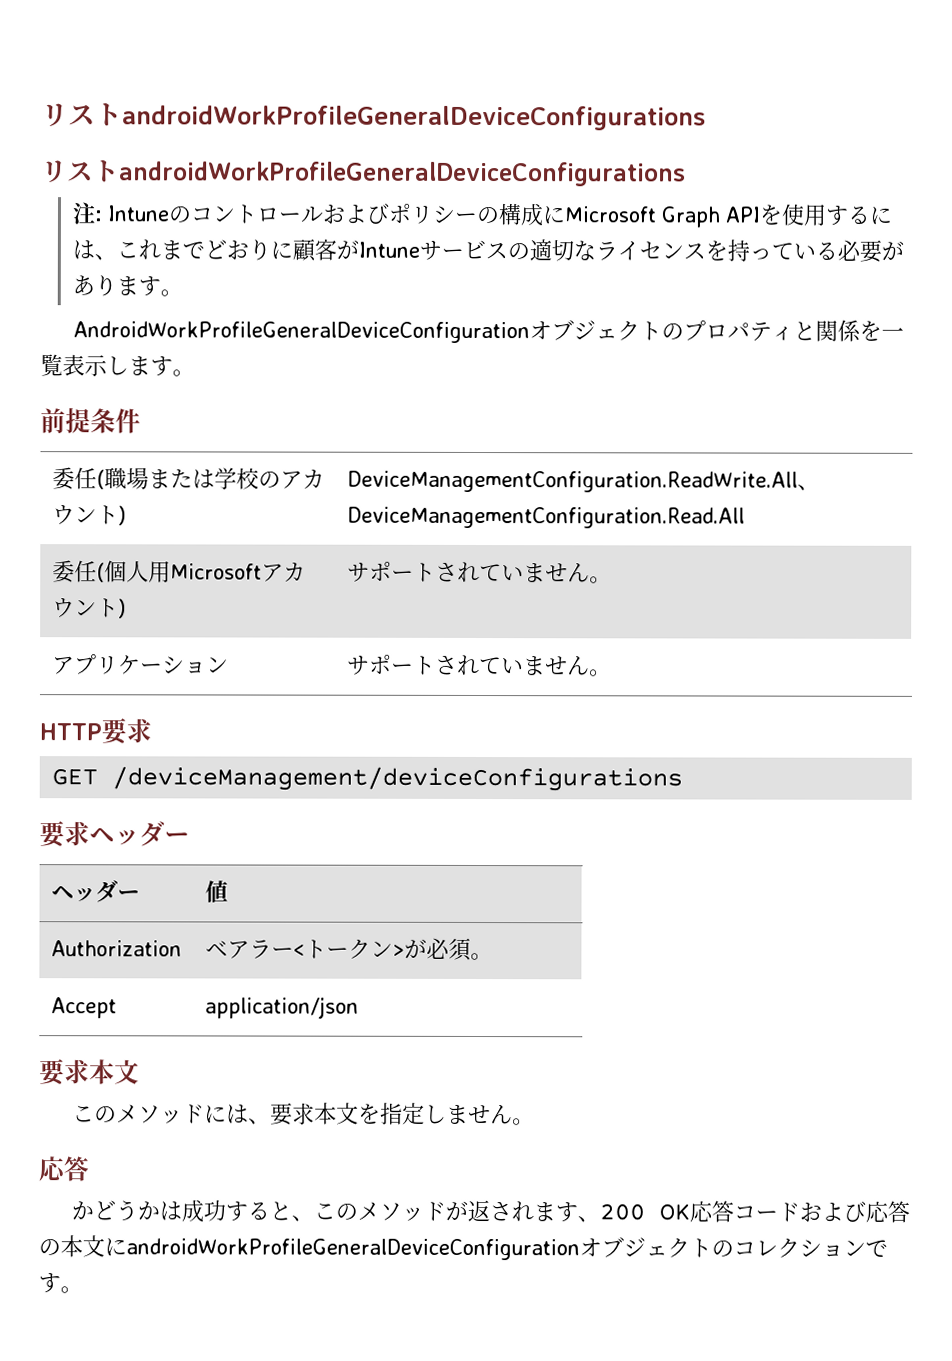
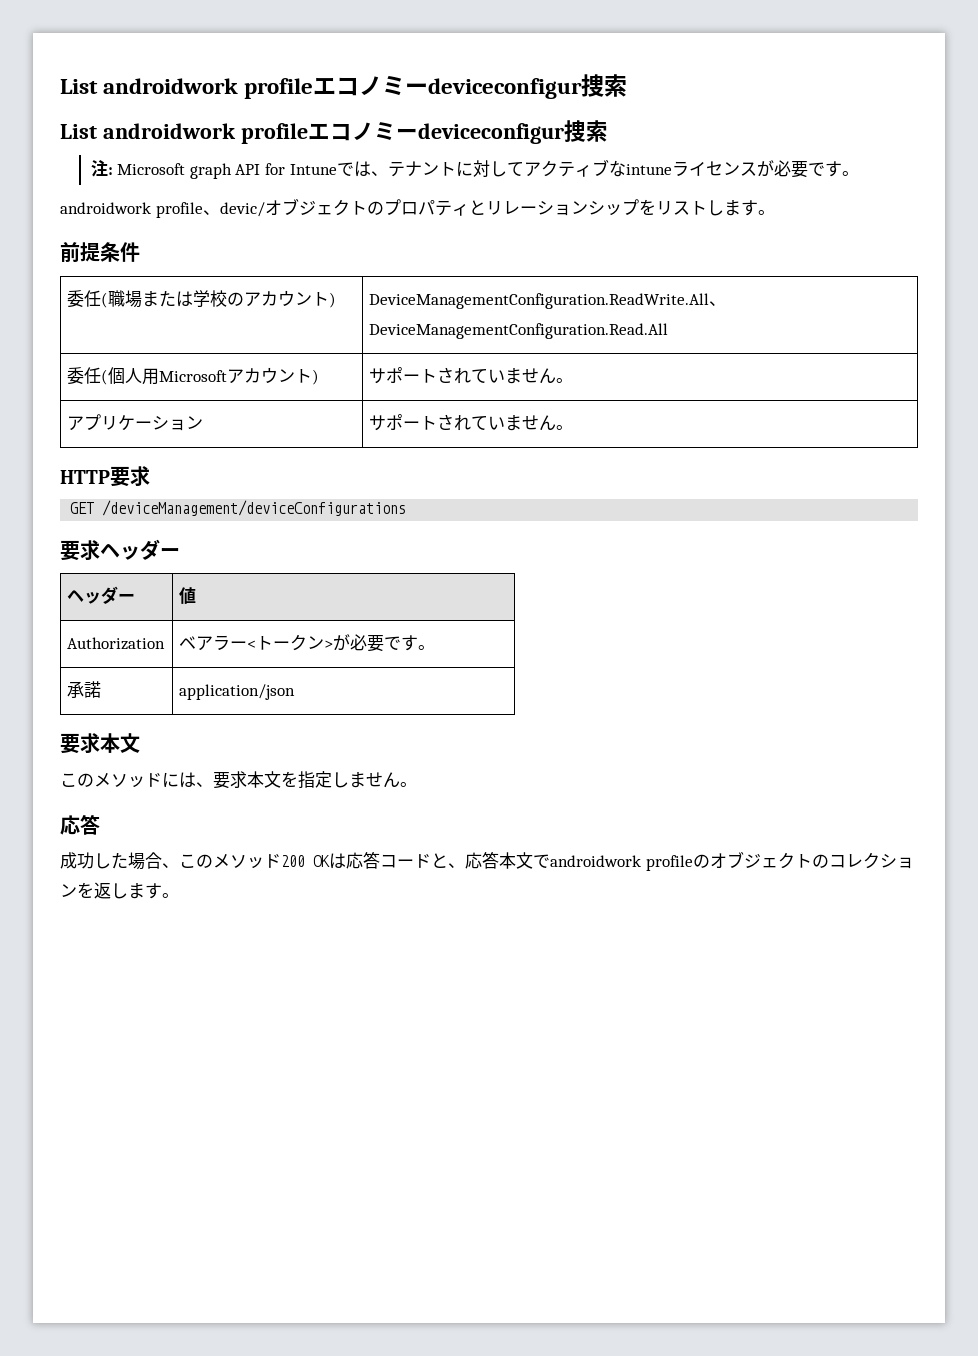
[41,103,706,131] [41,160,686,187] [72,202,893,228] [72,238,905,263] [72,275,184,297] [73,321,531,344] リストandroidWorkProfileGeneralDeviceConfigurations // リストandroidWorkProfileGeneralDeviceConfigurations // 注: Intuneのコントロールおよびポリシーの構成にMicrosoft Graph APIを使用するには、これまでどおりに顧客がIntuneサービスの適切なライセンスを持っている必要があります。 // AndroidWorkProfileGeneralDeviceConfiguration -> [60,74,628,99] [60,120,608,144] [90,159,859,179] [60,202,265,218] List androidwork profileエコノミーdeviceconfigur捜索 // List androidwork profileエコノミーdeviceconfigur捜索 // 注: Microsoft graph API for Intuneでは、テナントに対してアクティブなintuneライセンスが必要です。 // androidwork profile、devic/
[815,319,905,342] [40,354,108,377] 関係を一覧表示 -> [485,199,707,216] リレーションシップをリスト
[447,937,493,961] [50,997,117,1019] 須。 // Accept -> [367,635,436,652] [67,681,102,698] 要です。 // 承諾
[71,1199,601,1223] かどうかは成功すると、このメソッドが返されます、 -> [60,852,281,870] 成功した場合、このメソッド
(691, 1212) none -> [329,853,346,869] は
[799,1200,911,1223] [38,1235,580,1261] および応答の本文にandroidWorkProfileGeneralDeviceConfiguration -> [431,851,710,871] と、応答本文でandroidwork profileの
[864,1239,888,1257] で -> [77,882,145,899] を返しま

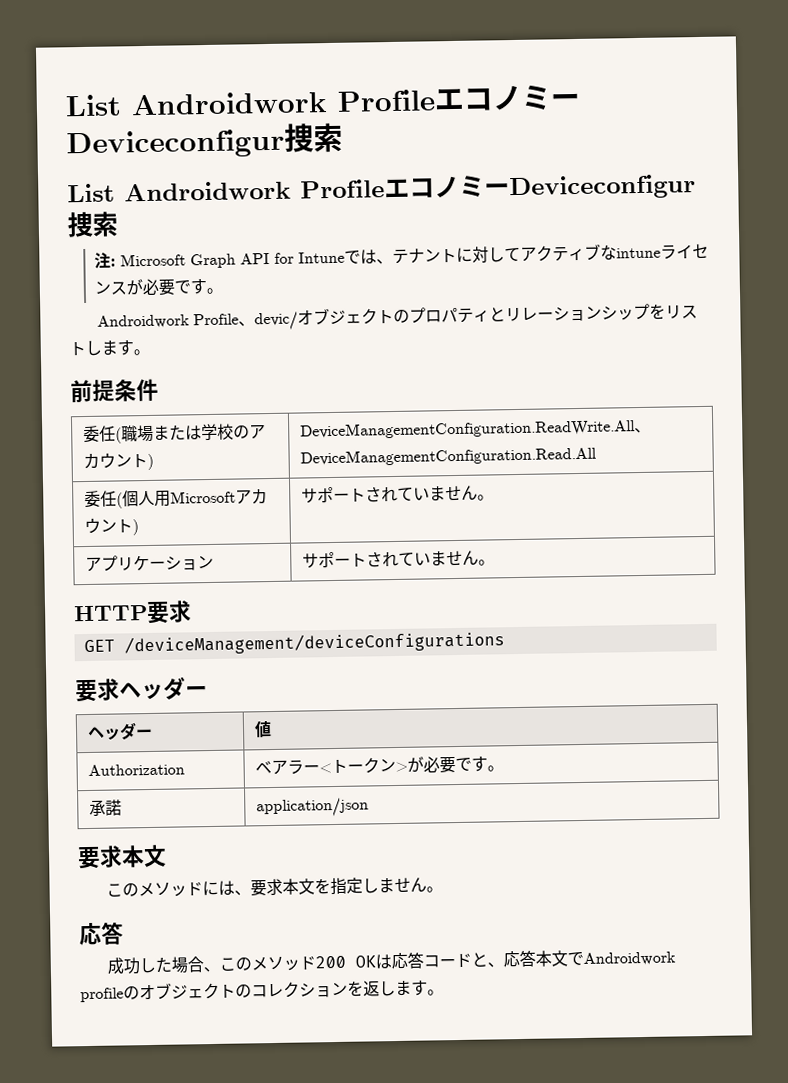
[60,76,583,99] List androidwork profileエコノミーdeviceconfigur -> [65,84,580,117] [66,128,285,160] List Androidwork ProfileエコノミーDeviceconfigur
[102,122,564,144] androidwork profileエコノミーdeviceconfigur -> [124,174,696,202] Androidwork ProfileエコノミーDeviceconfigur
[189,163,232,179] graph -> [190,253,237,269] Graph
[60,202,203,218] androidwork profile -> [96,313,239,329] Androidwork Profile
[550,855,641,867] androidwork -> [582,951,676,966] Androidwork

